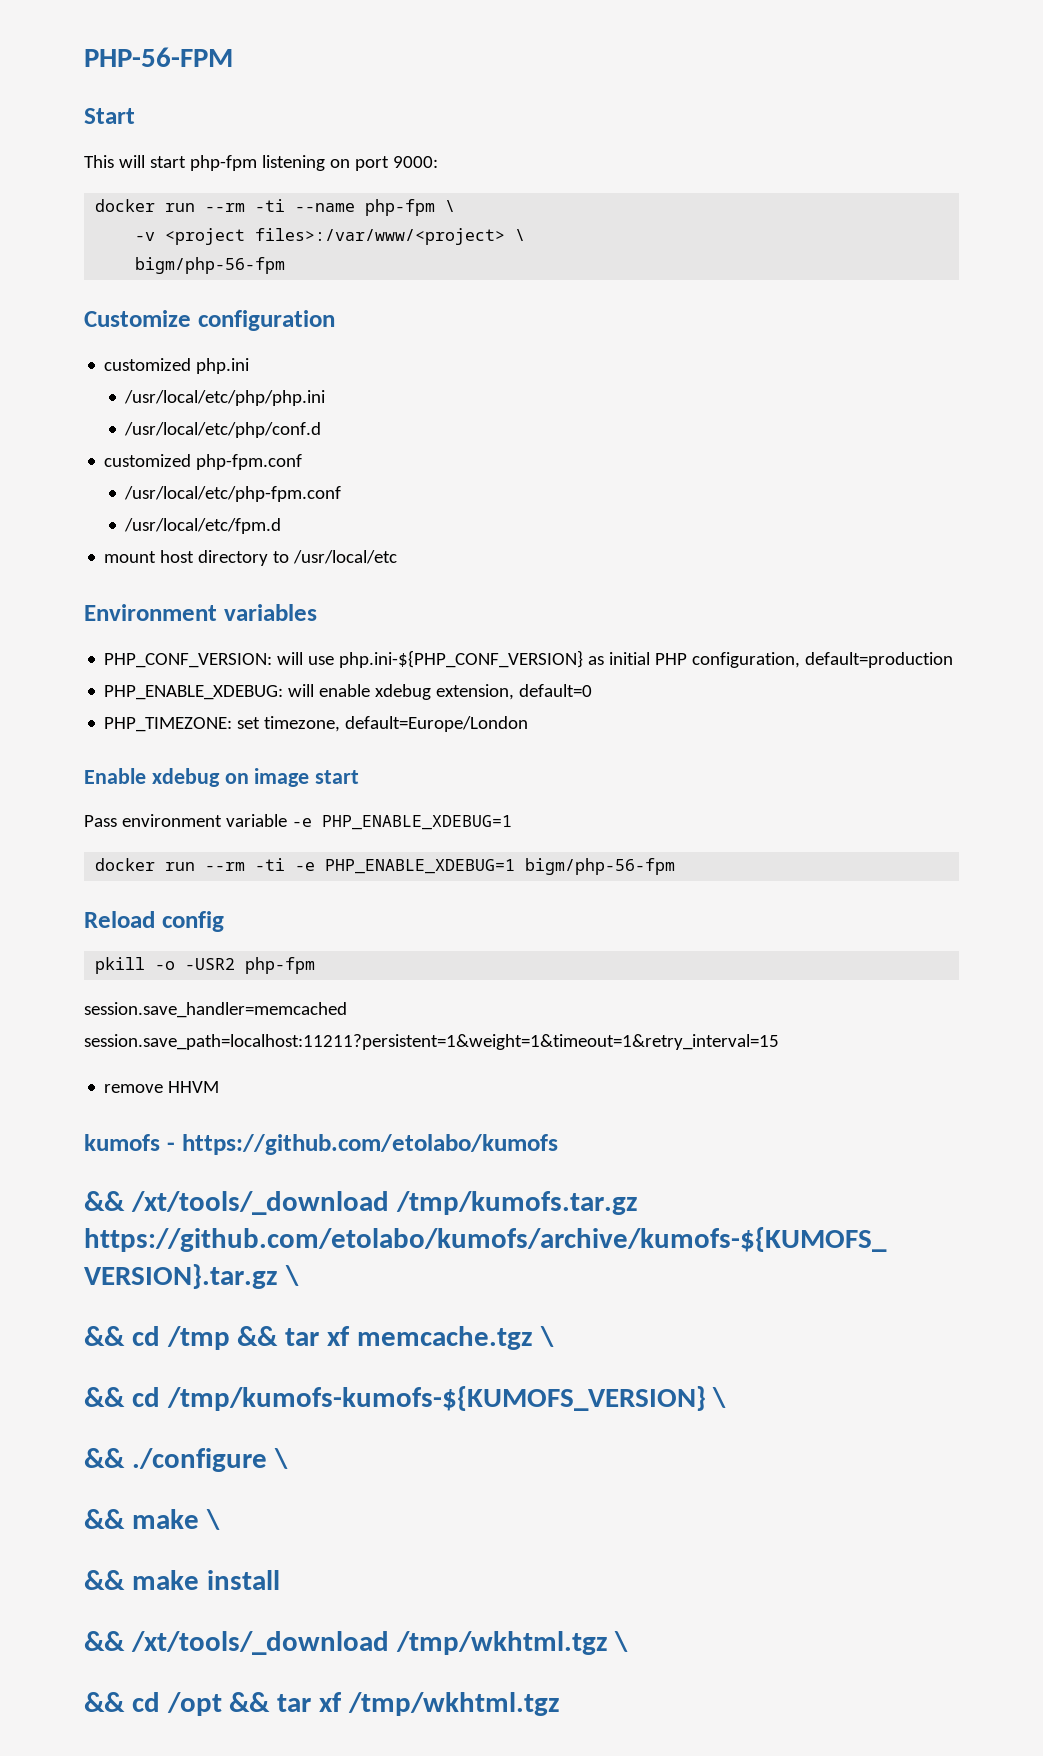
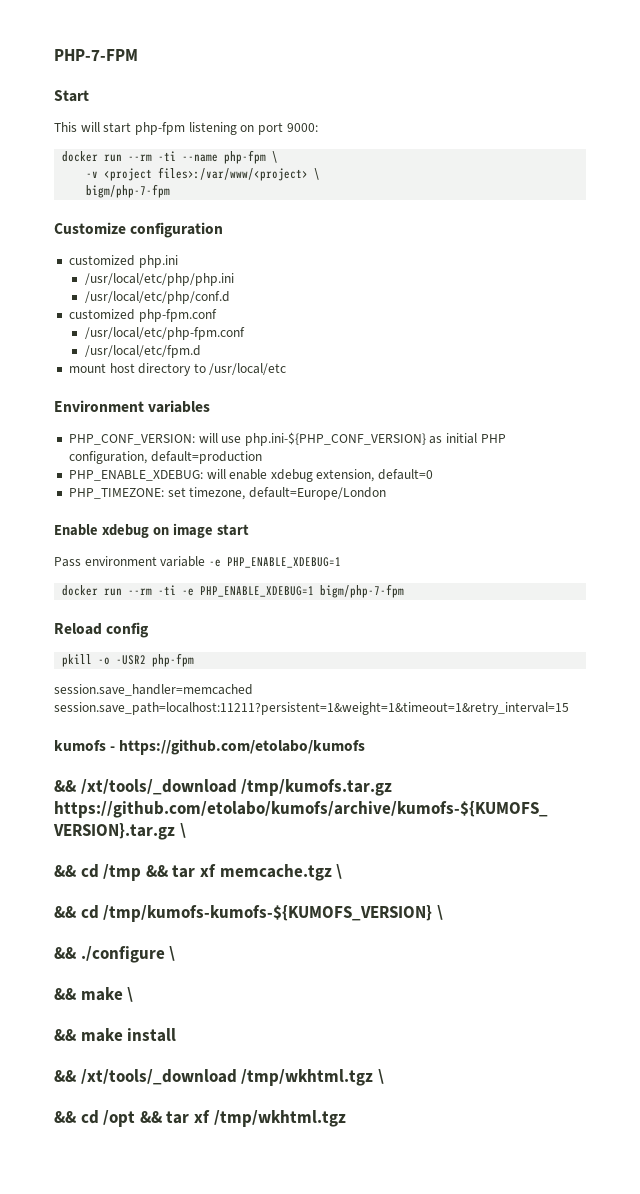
[84,47,233,67] PHP-56-FPM -> [54,49,138,61] PHP-7-FPM
[135,257,286,274] bigm/php-56-fpm -> [86,184,171,198] bigm/php-7-fpm
[525,858,676,875] bigm/php-56-fpm -> [320,584,405,598] bigm/php-7-fpm
[104,1081,220,1093] // remove HHVM -> (569, 708) none

